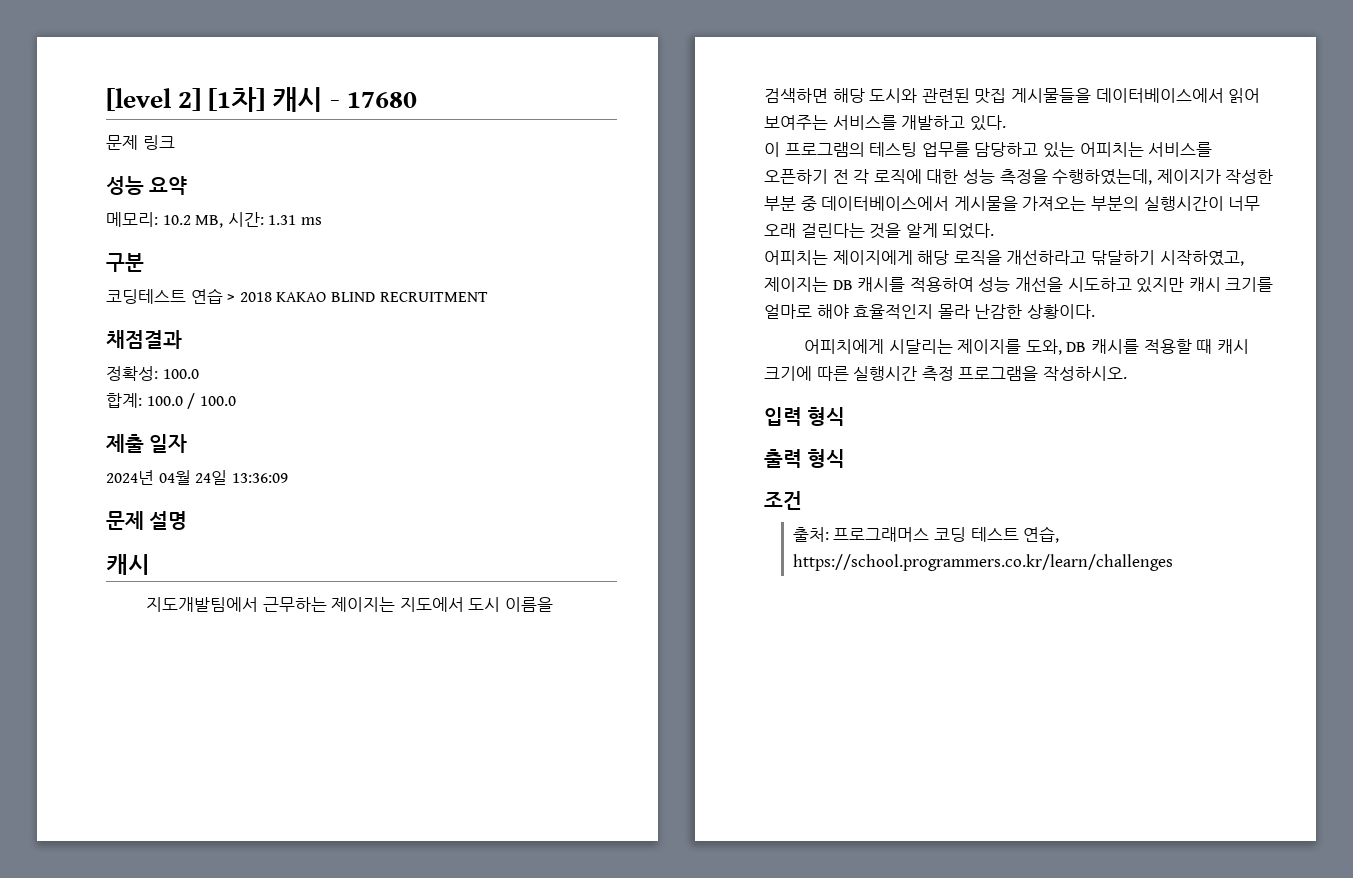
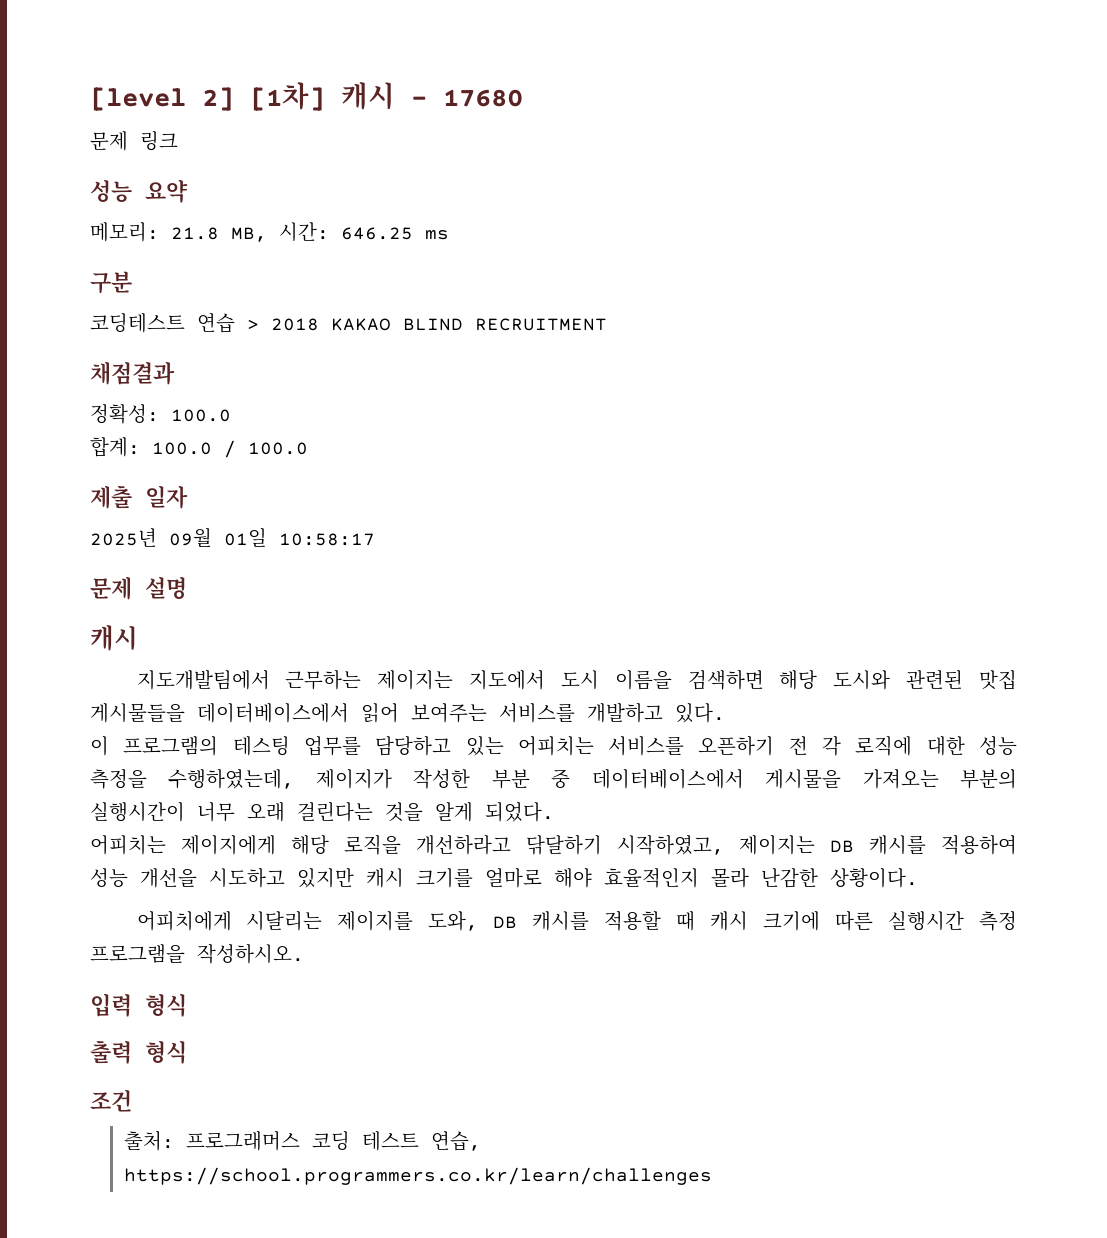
[162,215,191,225] 10.2 -> [171,227,219,240] 21.8
[268,215,297,225] 1.31 -> [341,227,413,240] 646.25
[106,470,288,485] 2024년 04월 24일 13:36:09 -> [90,527,375,547] 2025년 09월 01일 10:58:17

